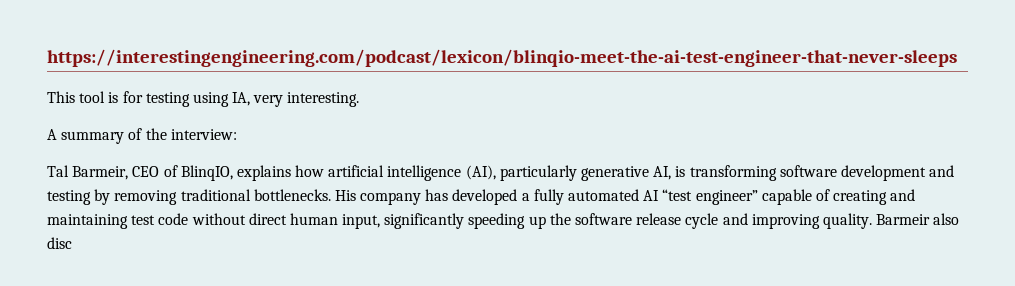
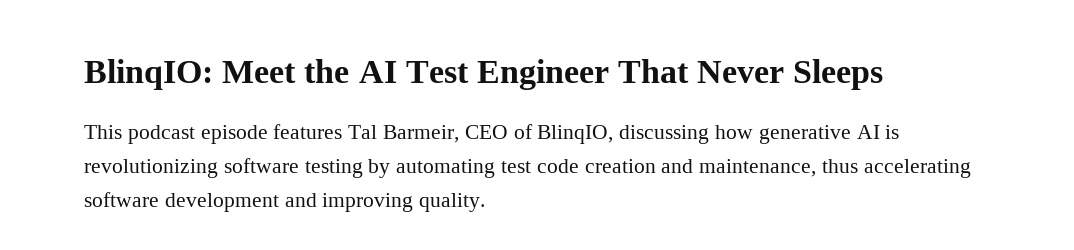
[47,49,957,67] [47,91,360,107] [47,128,237,144] https://interestingengineering.com/podcast/lexicon/blinqio-meet-the-ai-test-engineer-that-never-sleeps // This tool is for testing using IA, very interesting. // A summary of the interview: // -> [84,59,884,90] [84,124,343,144] BlinqIO: Meet the AI Test Engineer That Never Sleeps // This podcast episode features
[236,165,955,181] [47,189,916,205] [47,213,960,229] [47,237,72,249] explains how artificial intelligence (AI), particularly generative AI, is transforming software development and testing by removing traditional bottlenecks. His company has developed a fully automated AI “test engineer” capable of creating and maintaining test code without direct human input, significantly speeding up the software release cycle and improving quality. Barmeir also disc -> [619,125,900,144] [84,158,971,178] [84,192,486,212] discussing how generative AI is revolutionizing software testing by automating test code creation and maintenance, thus accelerating software development and improving quality.

